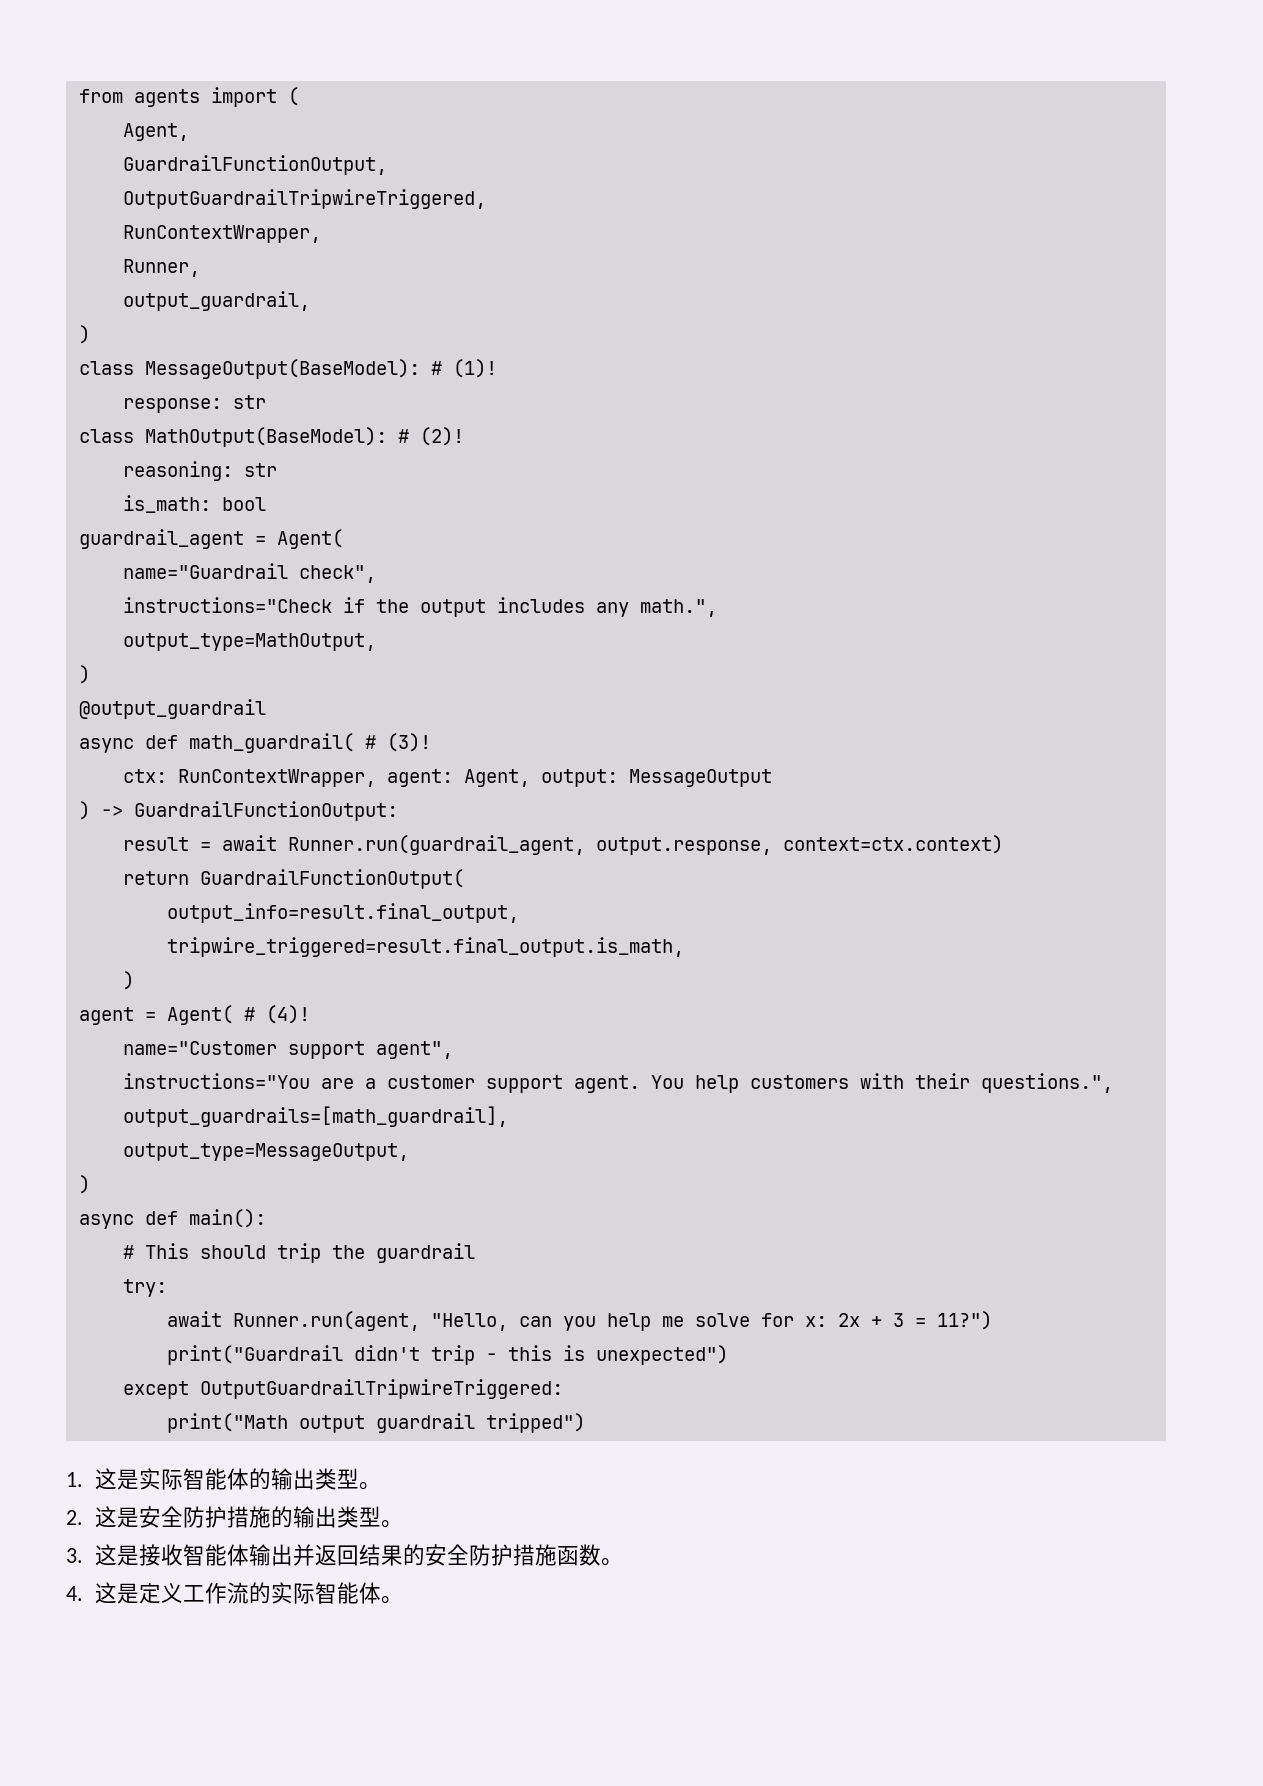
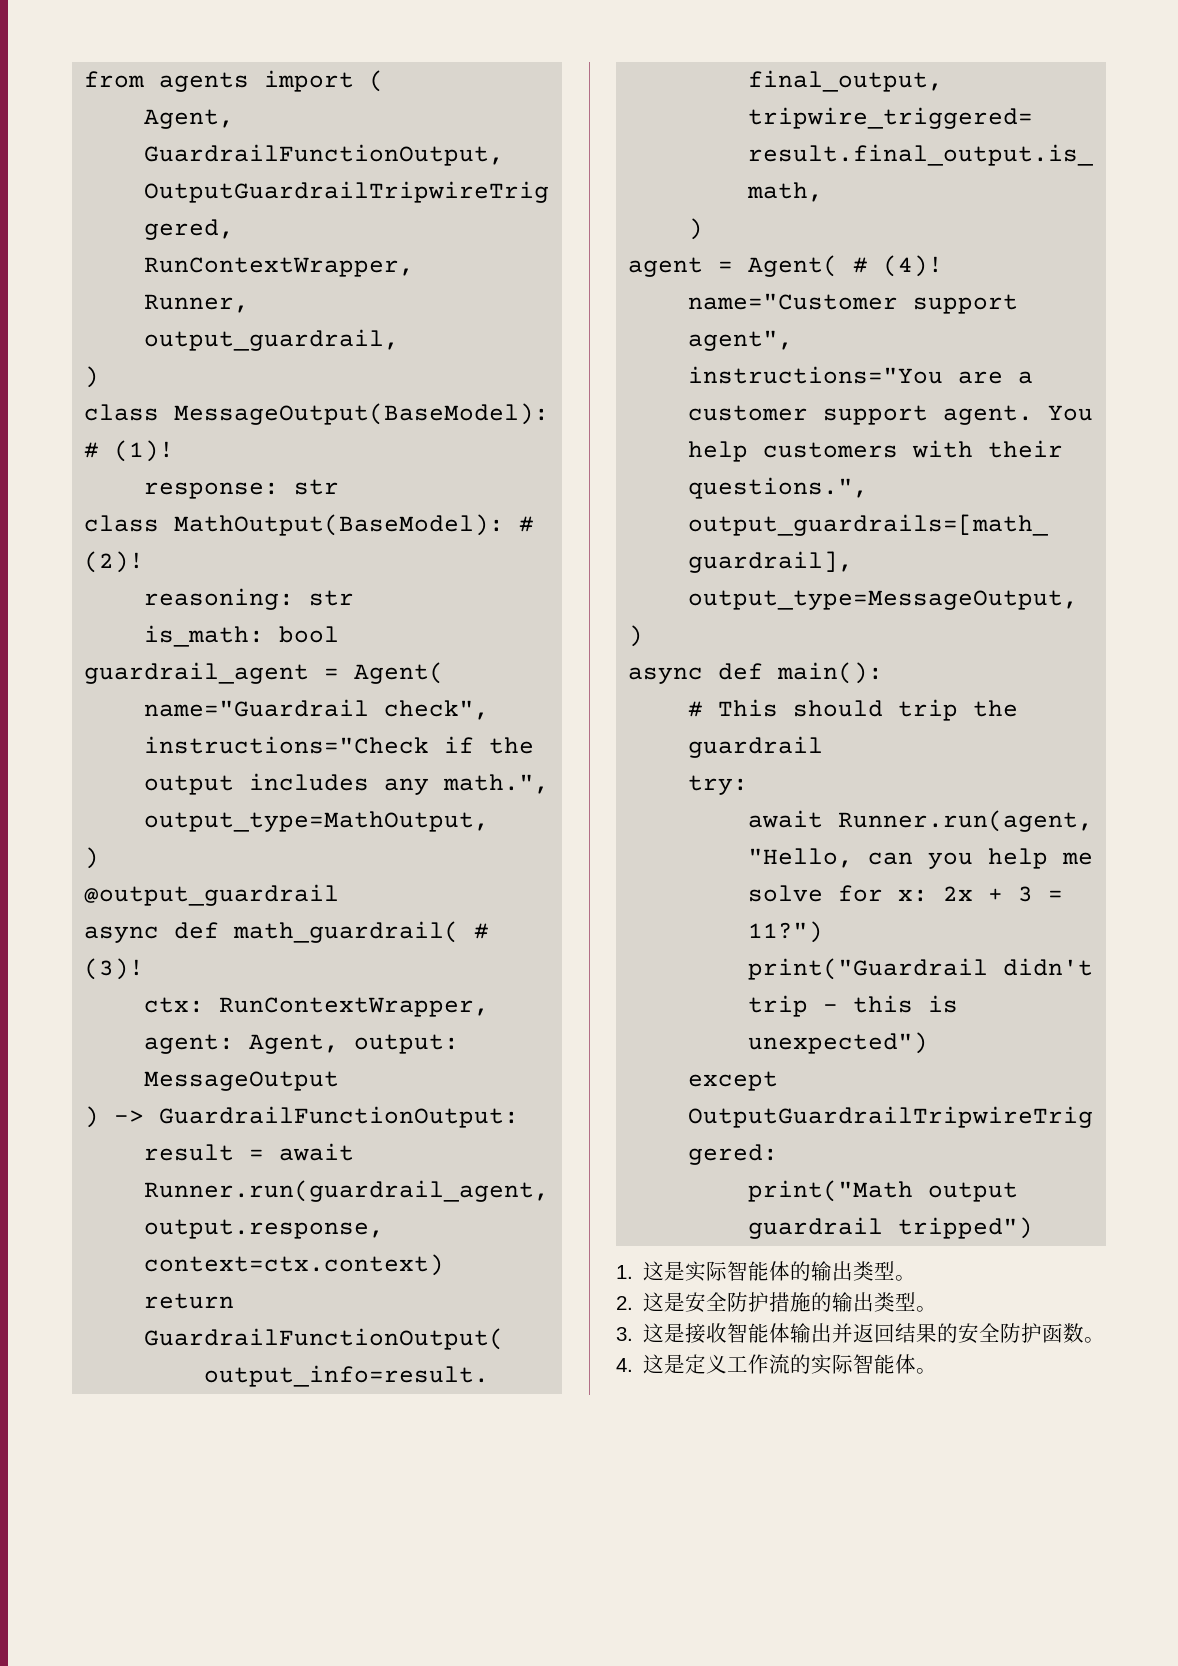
[512,1544,557,1566] 措施 -> (1043, 1333) none

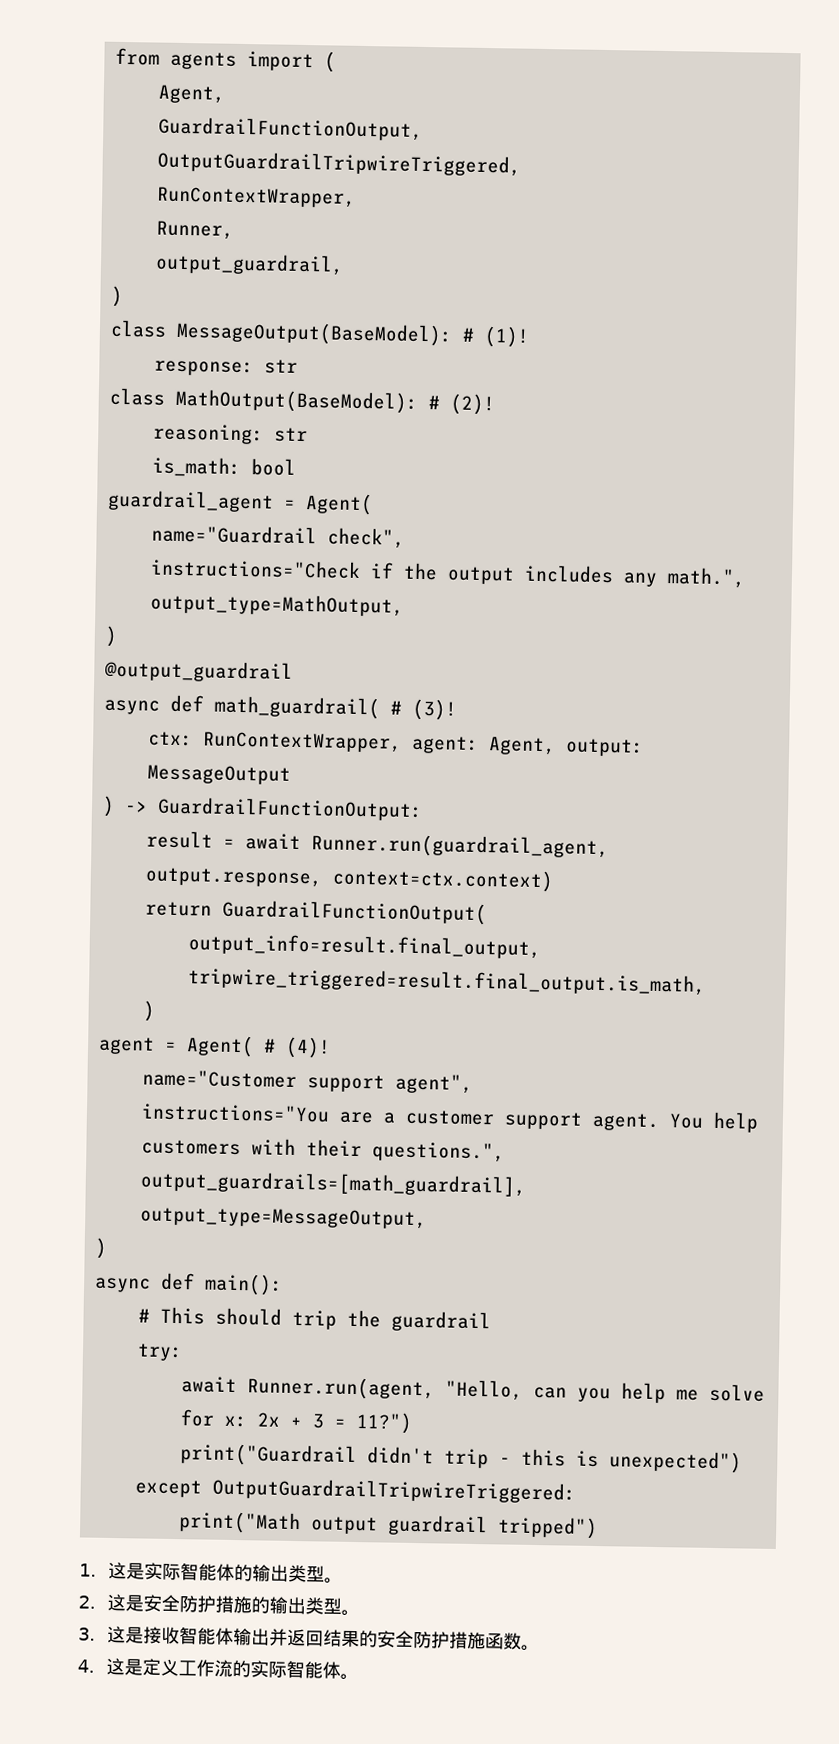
(1043, 1333) none -> [449,1631,487,1650] 措施

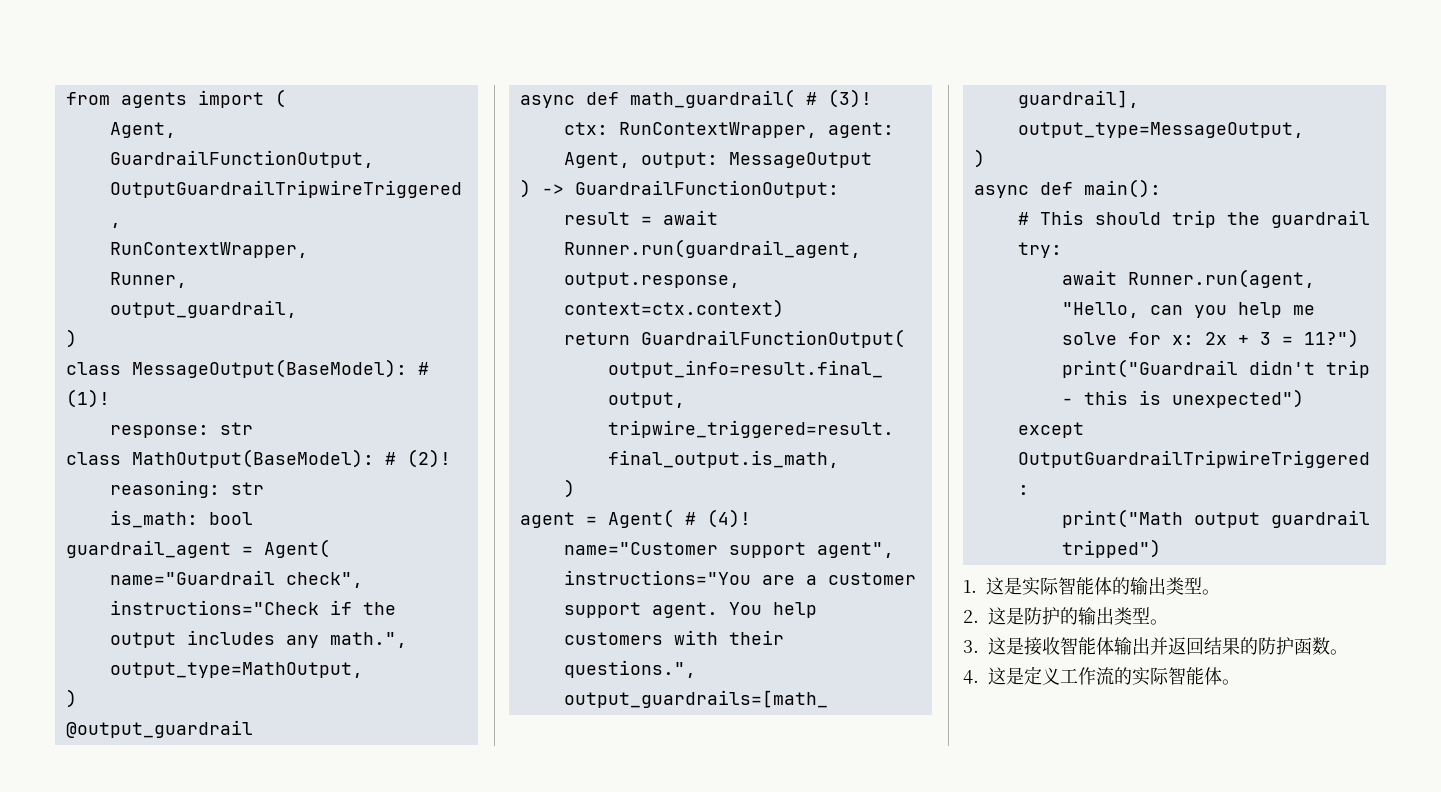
[143,1594,253,1614] 安全防护措施 -> [1024,607,1060,625] 防护
[377,1630,487,1650] 安全防护措施 -> [1258,637,1294,655] 防护

